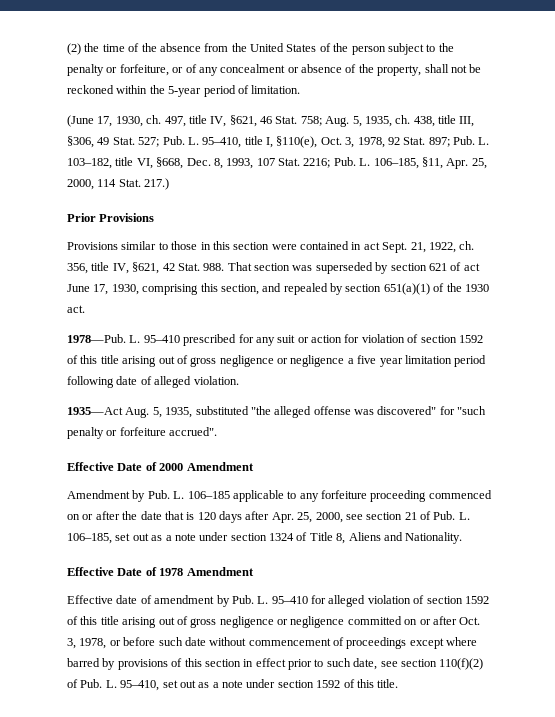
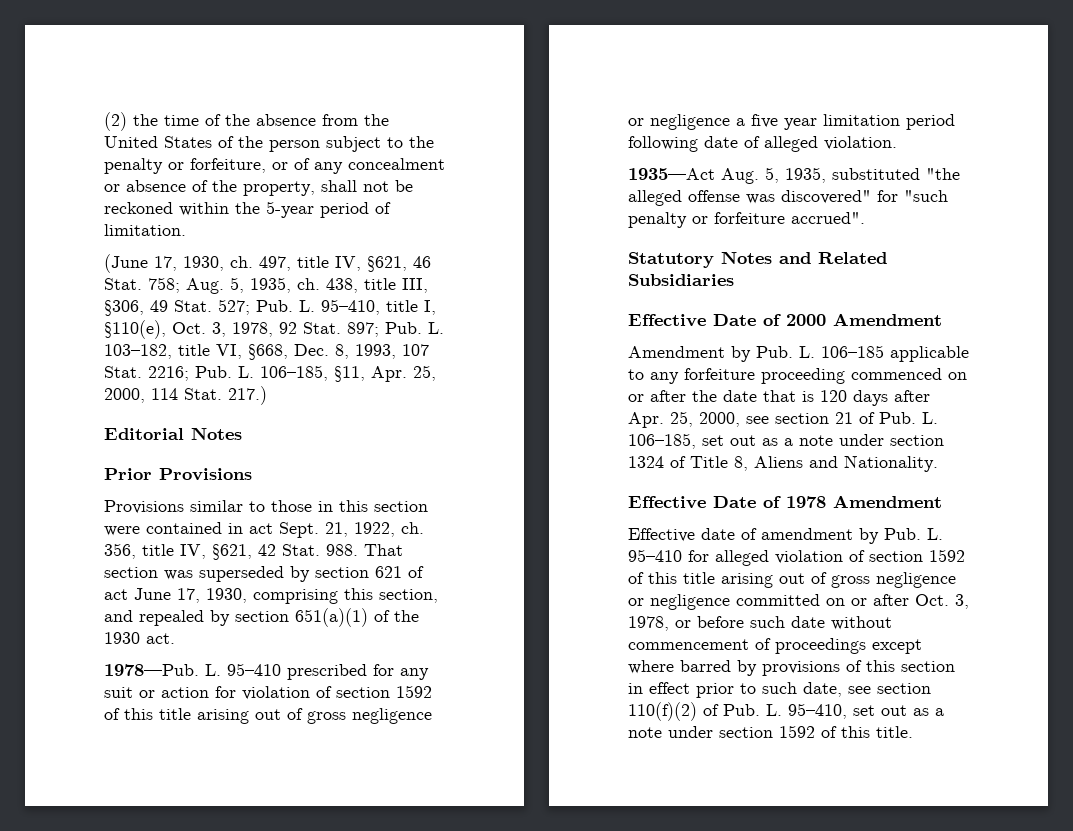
(170, 184) none -> [104,427,242,440] // Editorial Notes
(218, 431) none -> [628,251,887,268] [628,274,734,286] // Statutory Notes and Related Subsidiaries

